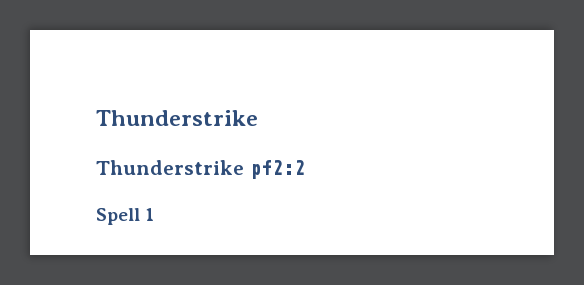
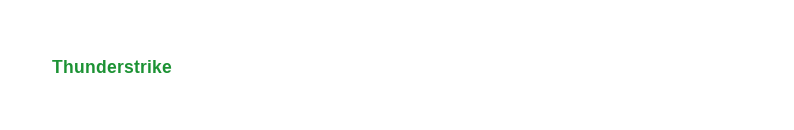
[96,110,258,126] [96,160,305,179] [96,208,155,225] Thunderstrike // Thunderstrike pf2:2 // Spell 1 -> [52,60,172,73] Thunderstrike

